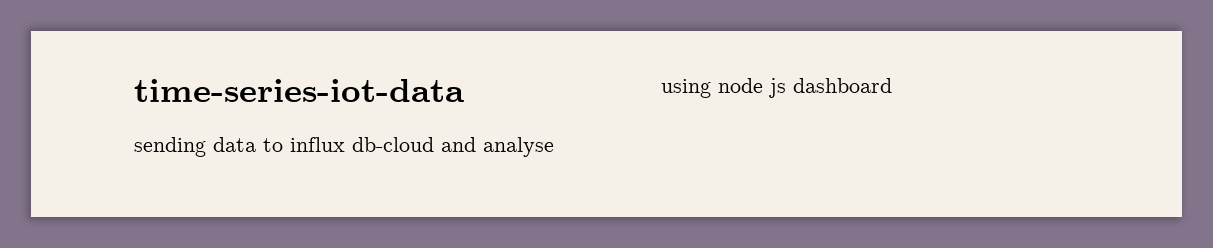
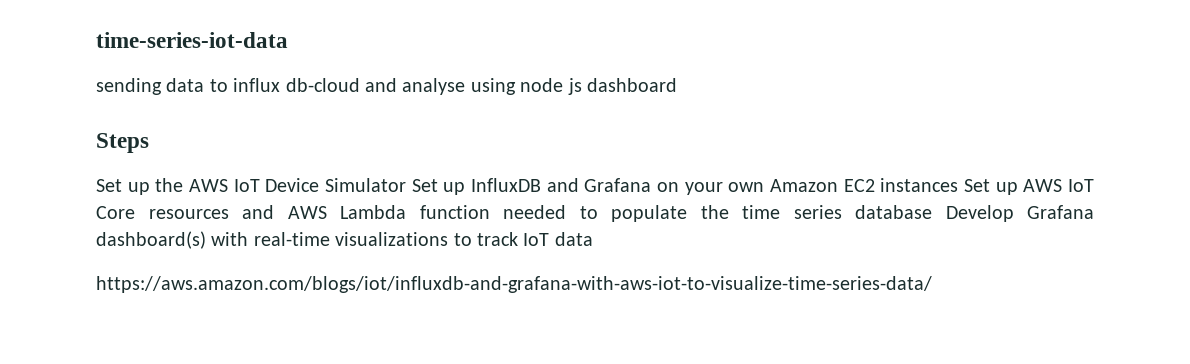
(892, 85) none -> [96,133,149,153] [96,178,1094,195] [96,205,1094,222] [96,231,593,249] [96,276,932,293] // Steps // Set up the AWS IoT Device Simulator Set up InfluxDB and Grafana on your own Amazon EC2 instances Set up AWS IoT Core resources and AWS Lambda function needed to populate the time series database Develop Grafana dashboard(s) with real-time visualizations to track IoT data // https://aws.amazon.com/blogs/iot/influxdb-and-grafana-with-aws-iot-to-visualize-time-series-data/

